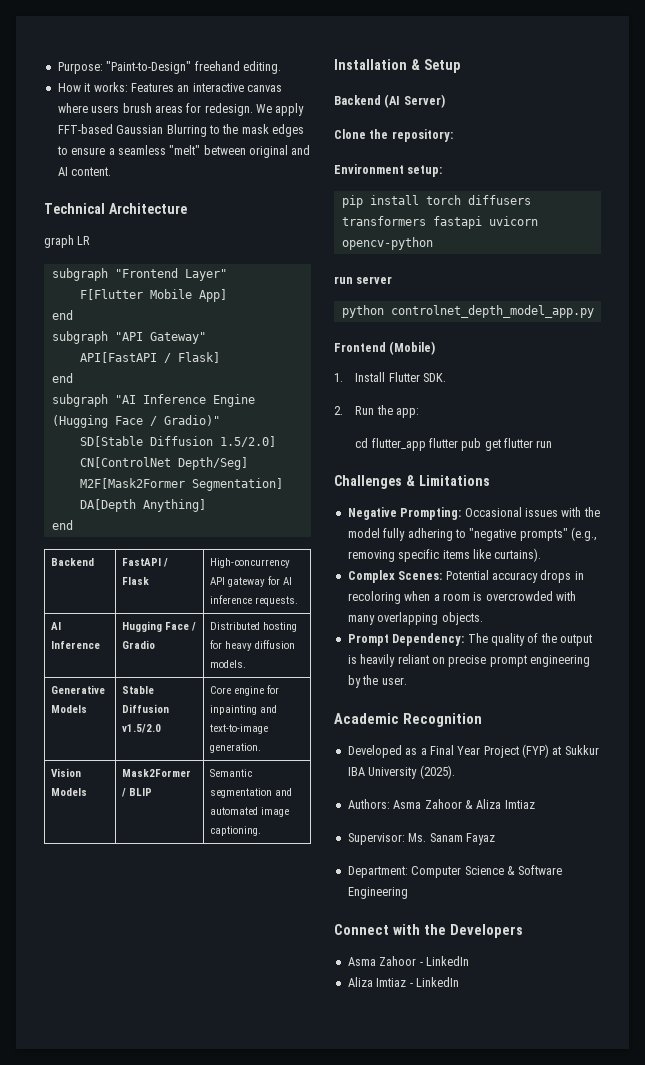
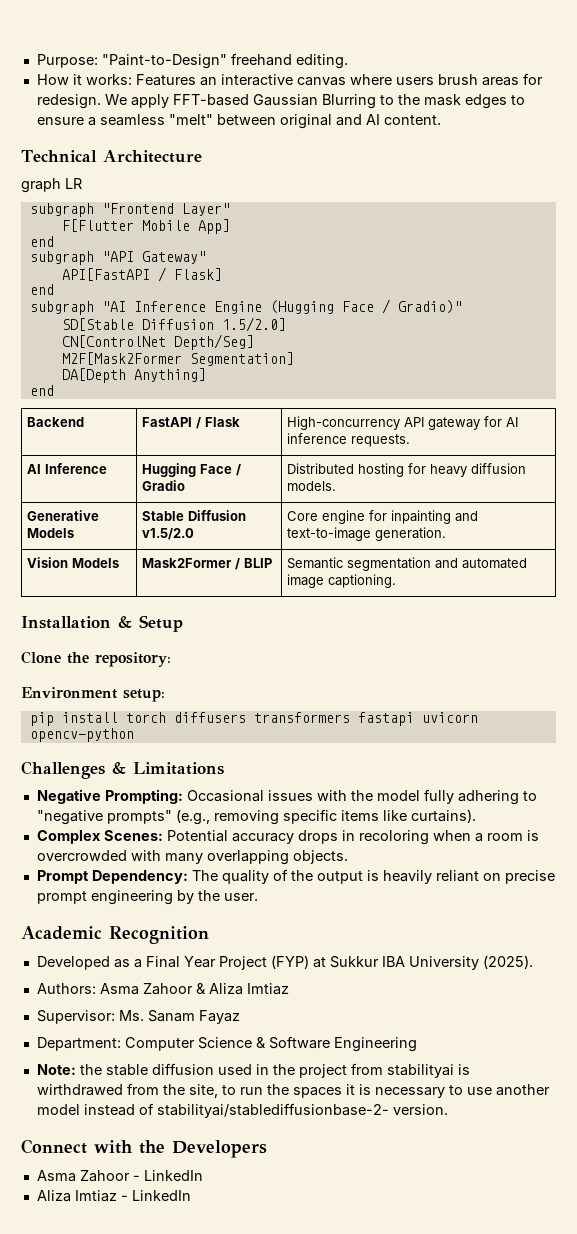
[334,94,445,108] // Backend (AI Server) -> (183, 623) none
[334,276,393,284] [341,305,594,318] [334,341,436,355] [334,372,446,382] [334,405,419,418] [355,438,553,451] // run server // python controlnet_depth_model_app.py // Frontend (Mobile) // 1. Install Flutter SDK. // 2. Run the app: // cd flutter_app flutter pub get flutter run -> (134, 735) none
(408, 893) none -> [36,1063,470,1078] [36,1083,550,1098] [36,1103,448,1118] // Note: the stable diffusion used in the project from stabilityai is wirthdrawed from the site, to run the spaces it is necessary to use another model instead of stabilityai/stablediffusionbase-2- version.

